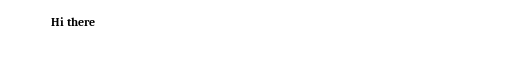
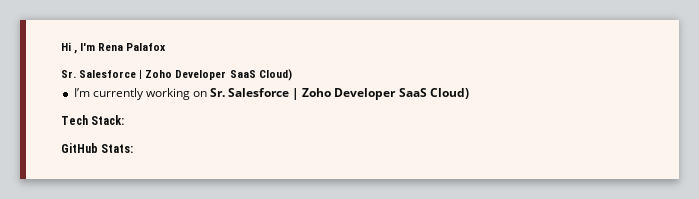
[67,17,96,26] there -> [74,43,167,54] [61,69,292,81] [73,88,469,100] [61,115,125,125] [61,143,134,153] , I'm Rena Palafox // Sr. Salesforce | Zoho Developer SaaS Cloud) // I’m currently working on Sr. Salesforce | Zoho Developer SaaS Cloud) // Tech Stack: // GitHub Stats:

